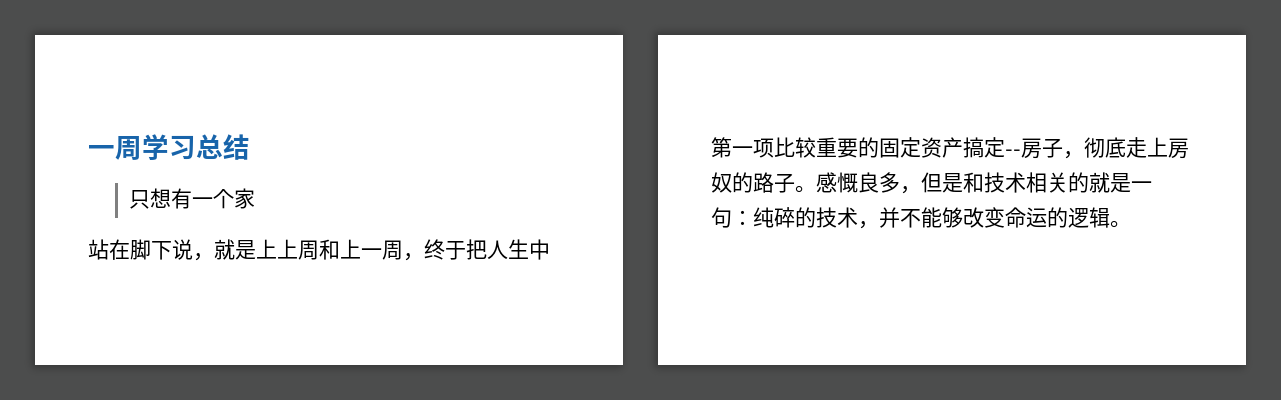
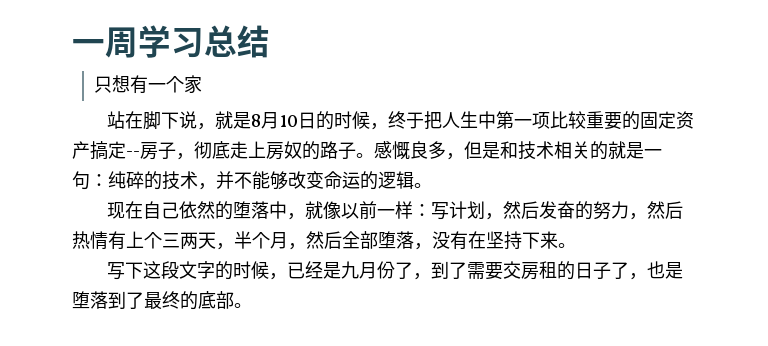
[256,239,403,260] 上上周和上一周 -> [250,111,370,130] 8月10日的时候
(1131, 224) none -> [106,201,683,220] [72,231,576,250] [106,261,683,280] [72,291,252,310] // 现在自己依然的堕落中，就像以前一样：写计划，然后发奋的努力，然后热情有上个三两天，半个月，然后全部堕落，没有在坚持下来。 // 写下这段文字的时候，已经是九月份了，到了需要交房租的日子了，也是堕落到了最终的底部。

